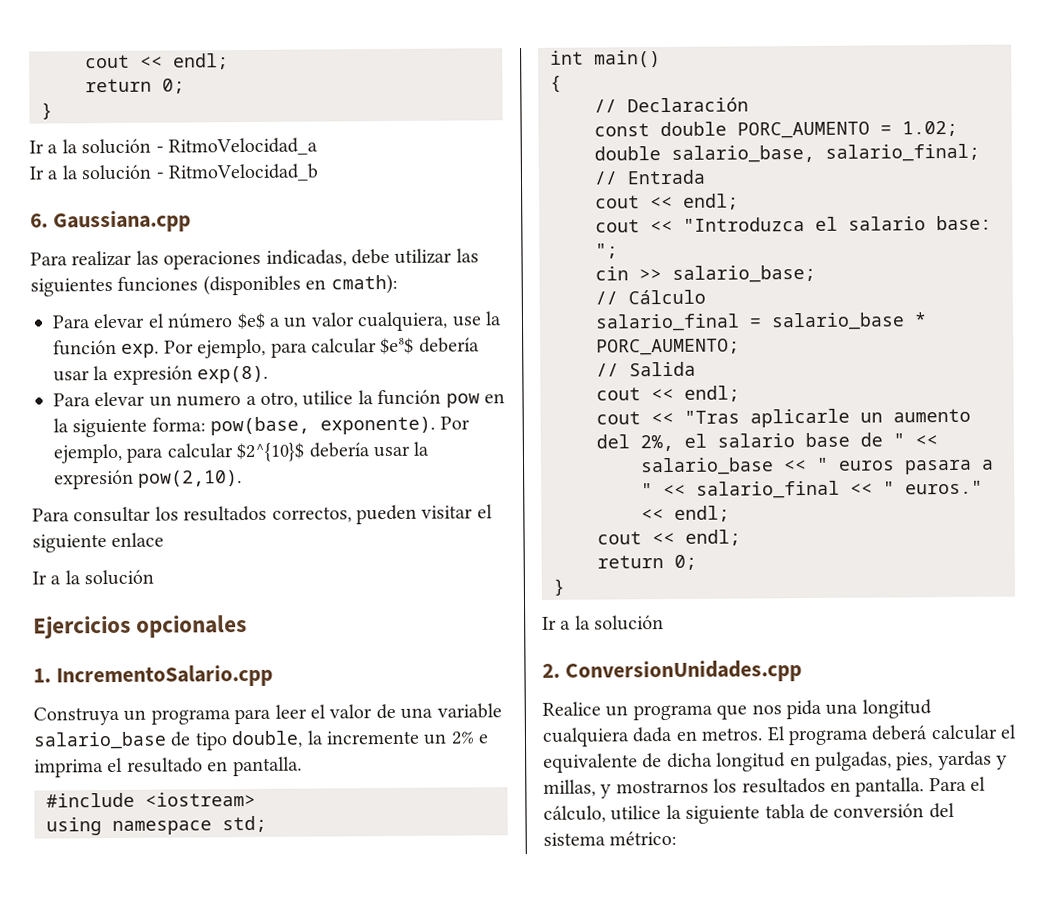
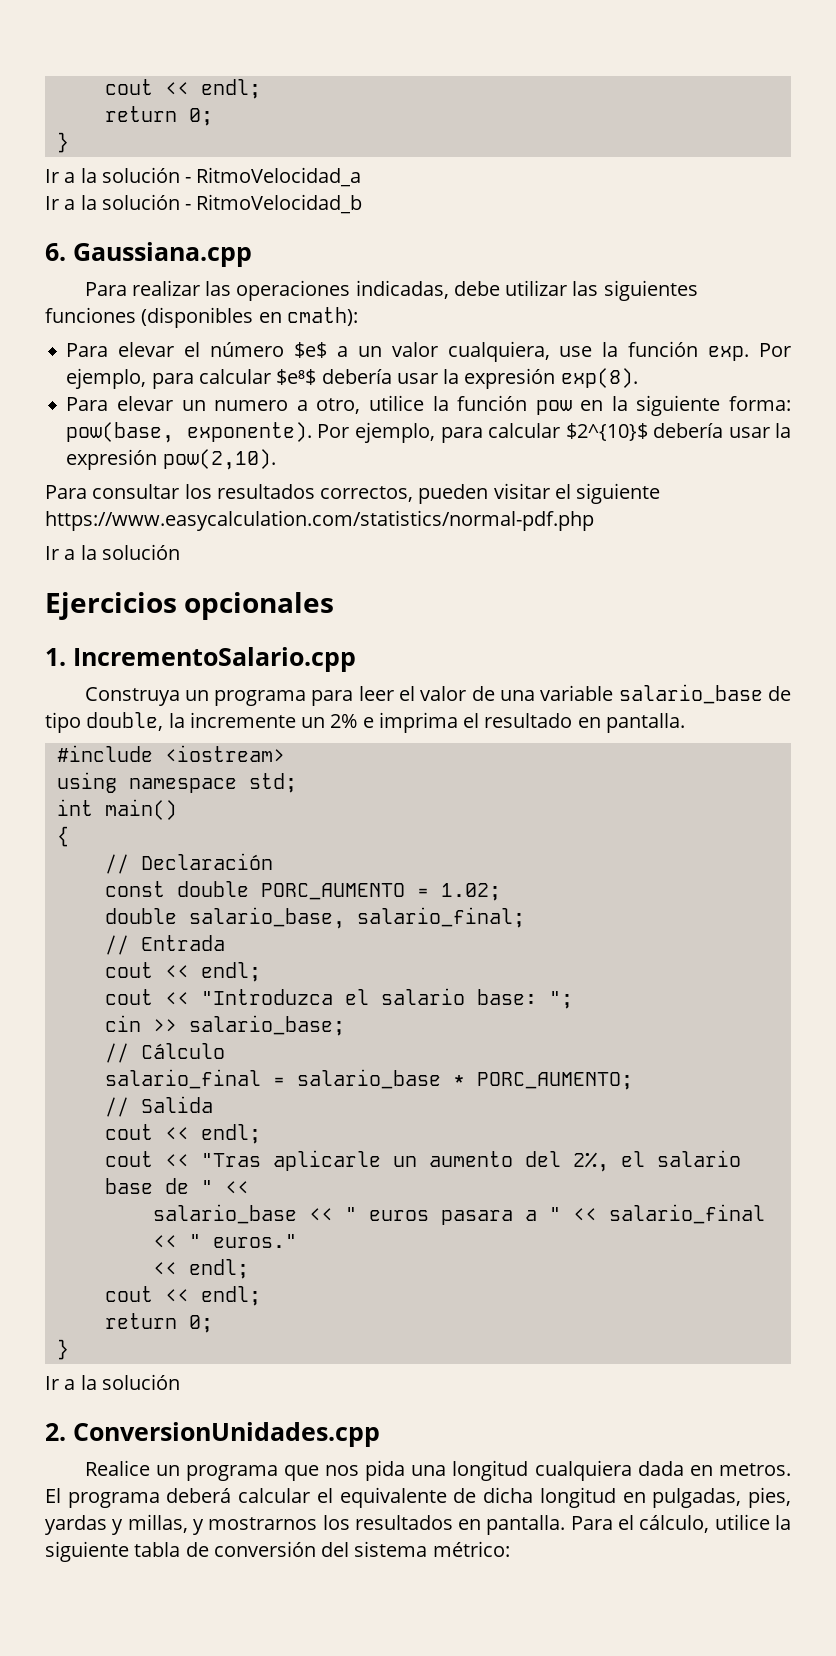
[111,532,165,547] enlace -> [45,510,594,531] https://www.easycalculation.com/statistics/normal-pdf.php

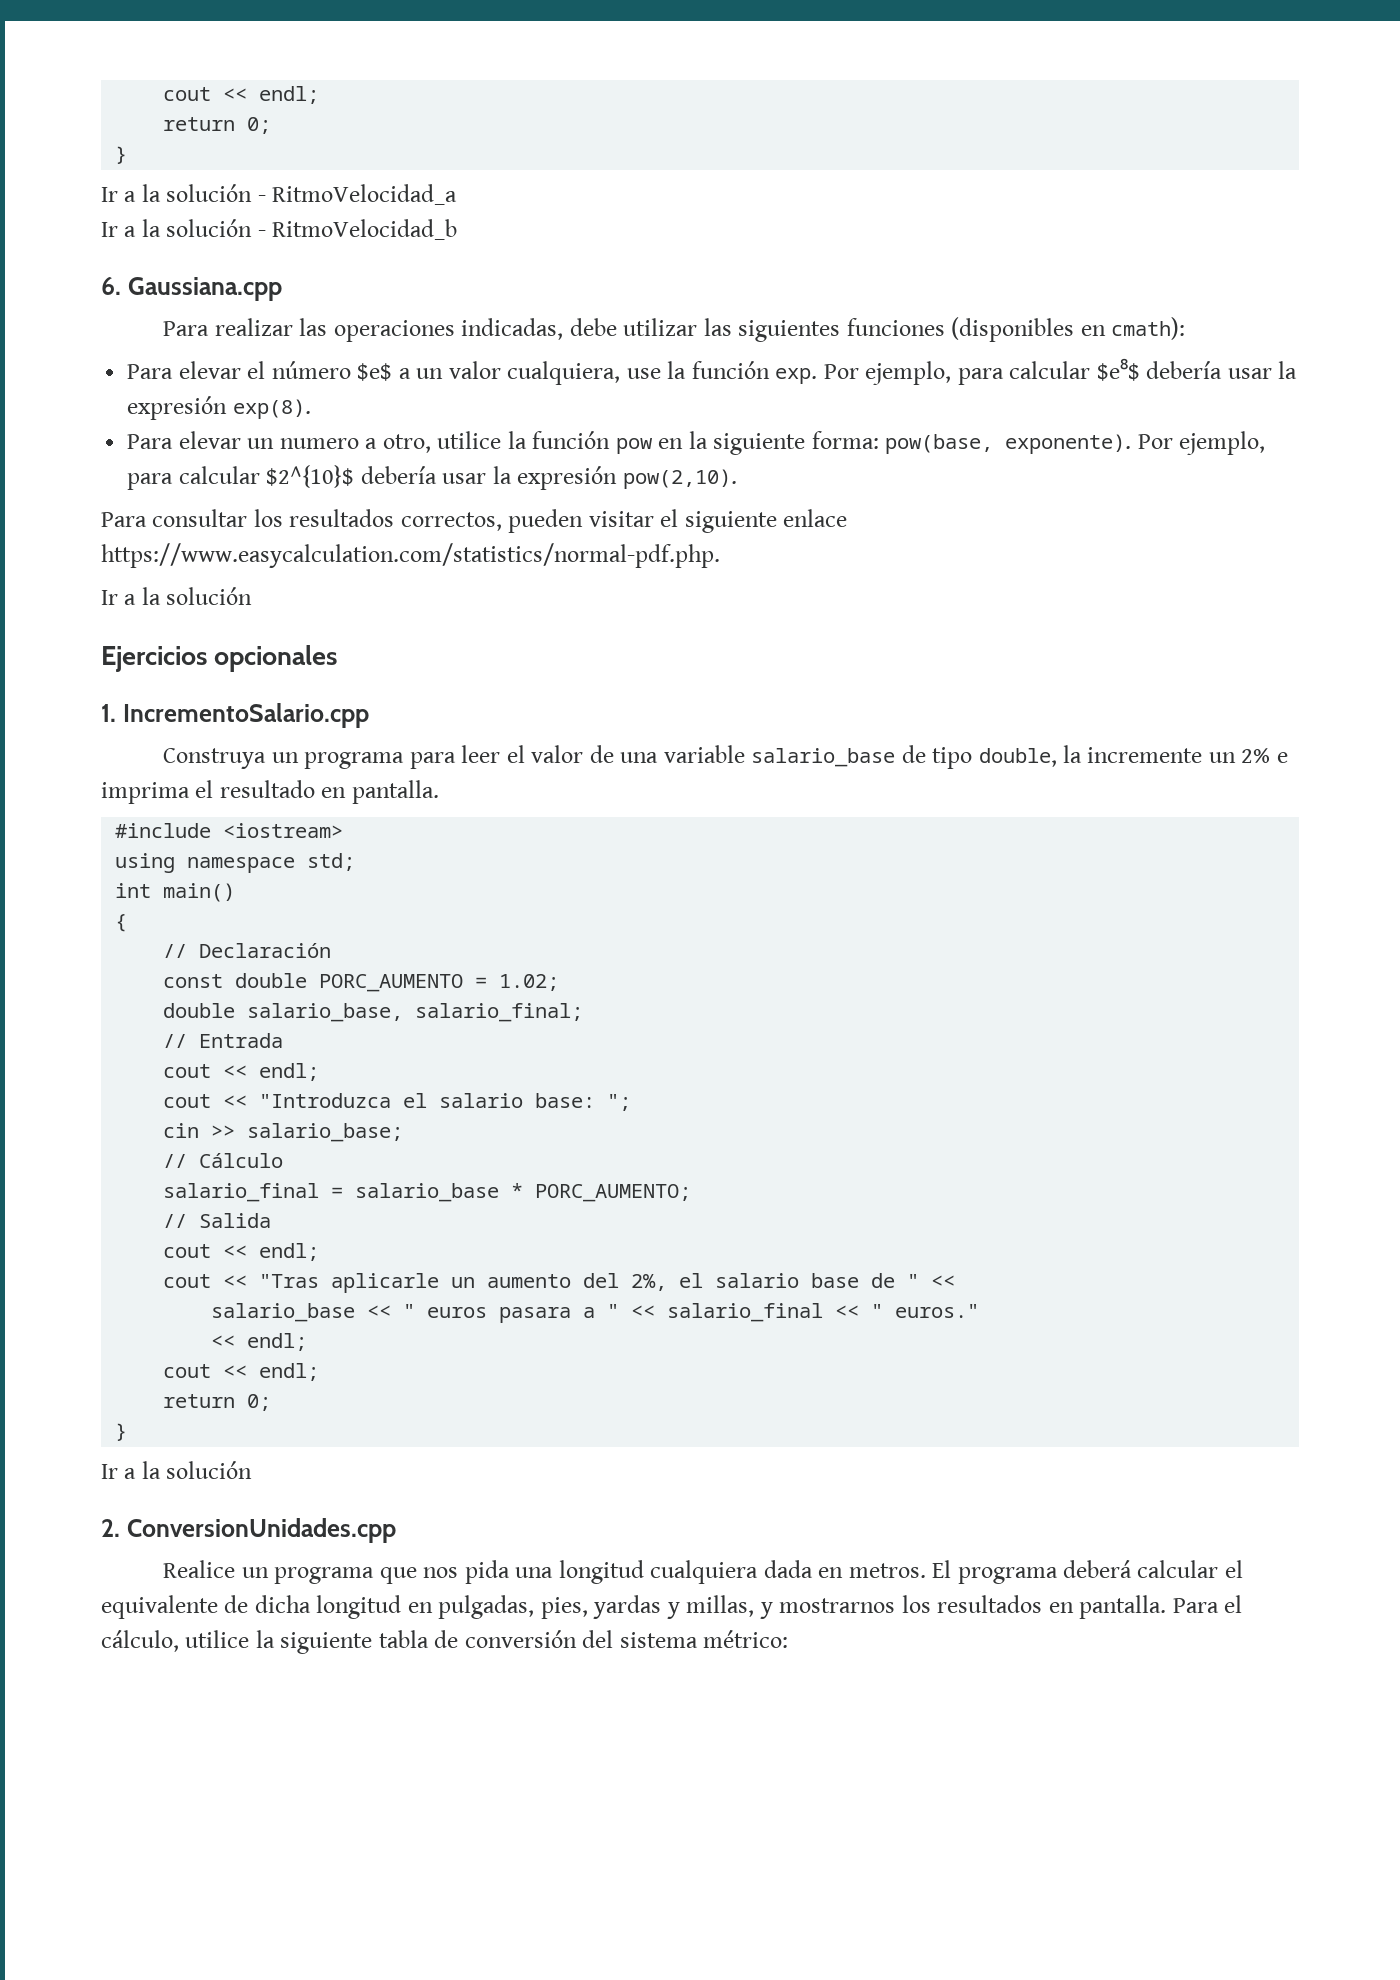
[45,510,594,531] https://www.easycalculation.com/statistics/normal-pdf.php -> [783,509,848,527] [101,543,720,568] enlace https://www.easycalculation.com/statistics/normal-pdf.php.

